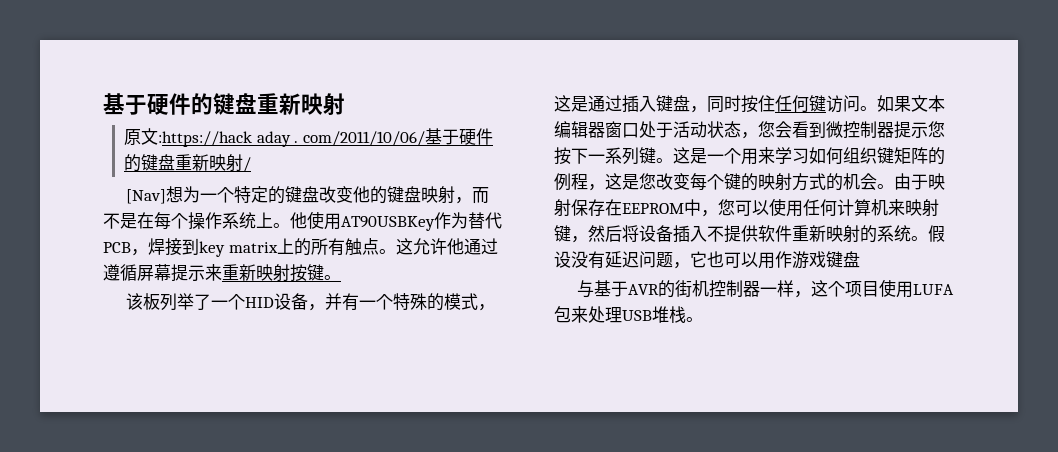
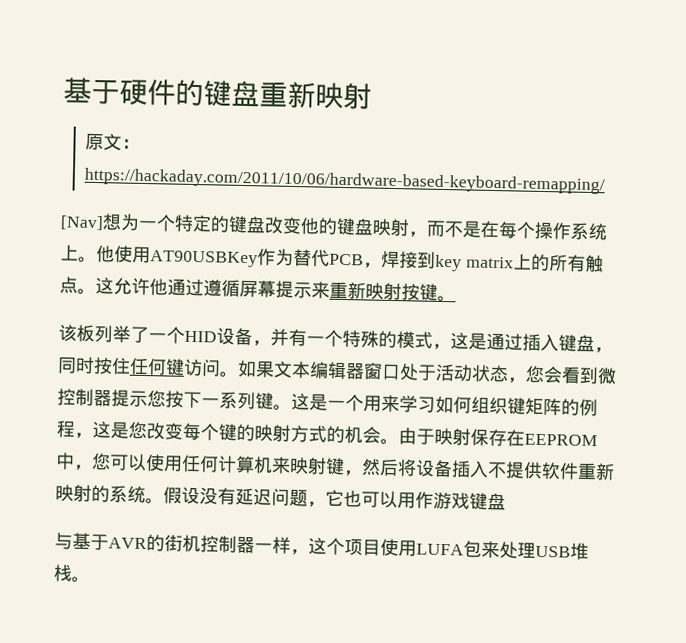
[158,128,493,147] [124,154,252,172] :https://hack aday . com/2011/10/06/基于硬件的键盘重新映射/ -> [120,138,140,149] [83,167,605,195] ：https://hackaday.com/2011/10/06/hardware-based-keyboard-remapping/

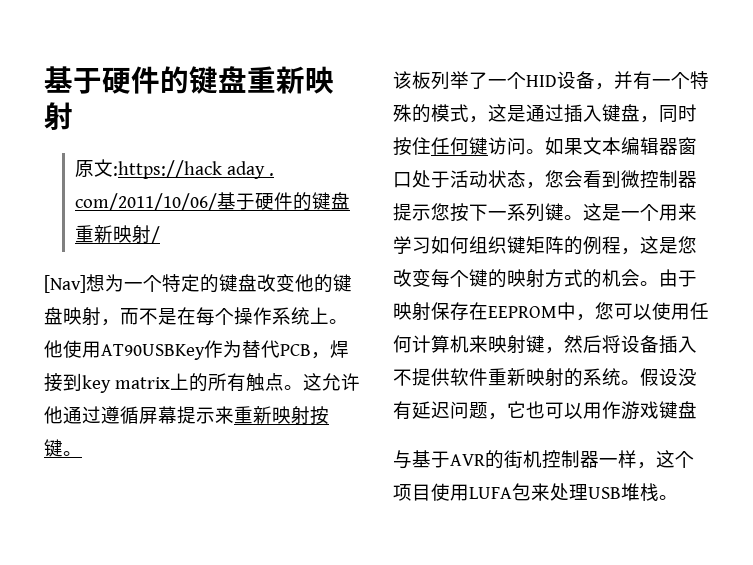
[120,138,140,149] [83,167,605,195] ：https://hackaday.com/2011/10/06/hardware-based-keyboard-remapping/ -> [113,160,275,179] [75,192,351,211] [75,225,161,244] :https://hack aday . com/2011/10/06/基于硬件的键盘重新映射/

